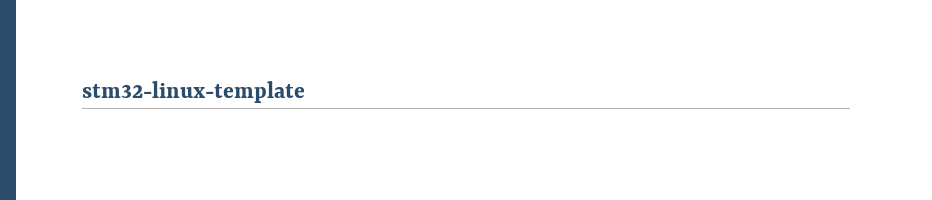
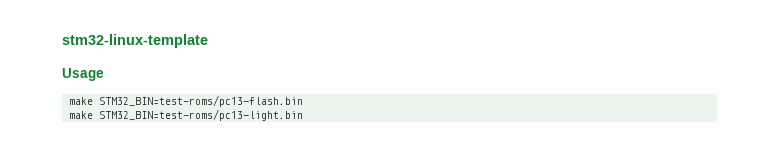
(305, 92) none -> [62,68,104,81] [68,95,303,107] [68,109,303,121] // Usage // make STM32_BIN=test-roms/pc13-flash.bin // make STM32_BIN=test-roms/pc13-light.bin

